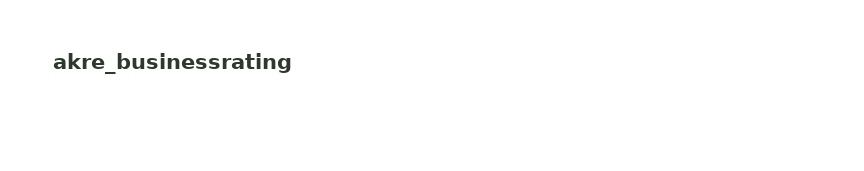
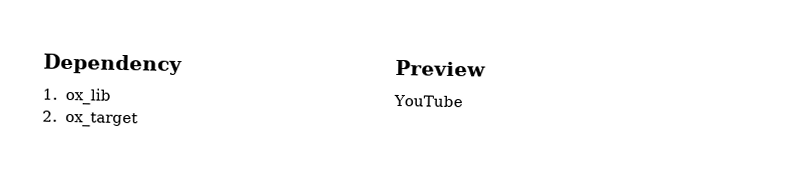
[53,53,292,74] akre_businessrating -> [43,53,183,76] [42,87,111,105] [42,110,138,128] [395,59,486,77] [393,94,463,108] Dependency // 1. ox_lib // 2. ox_target // Preview // YouTube

